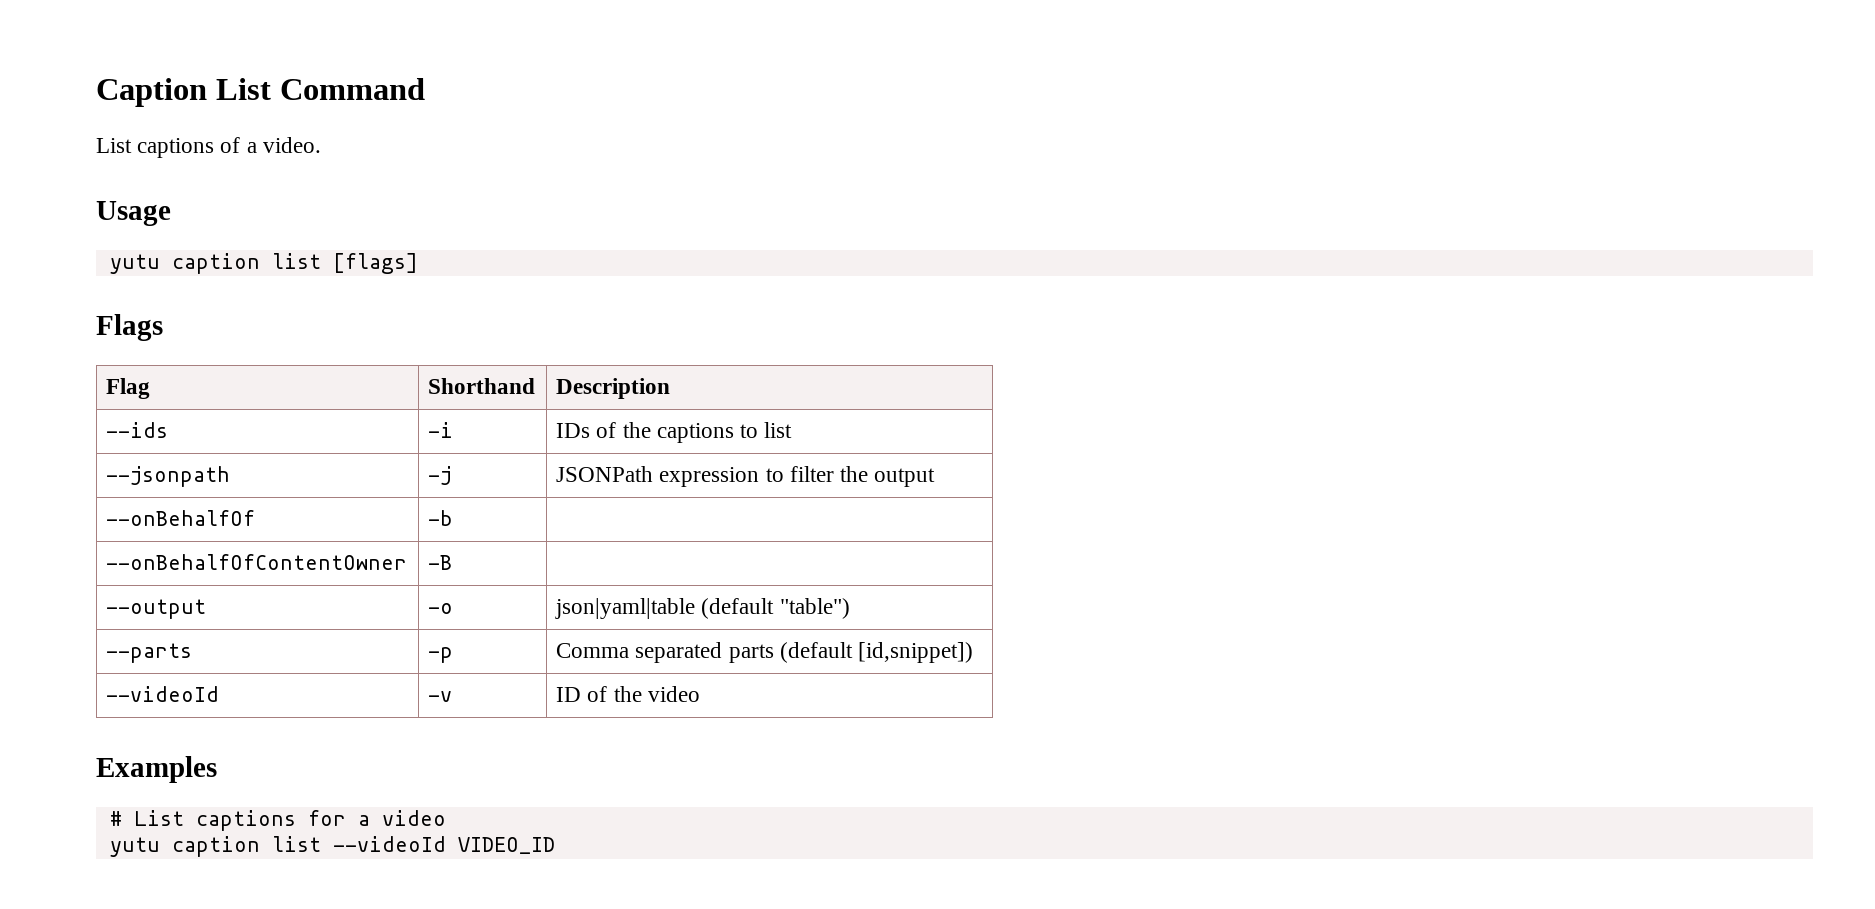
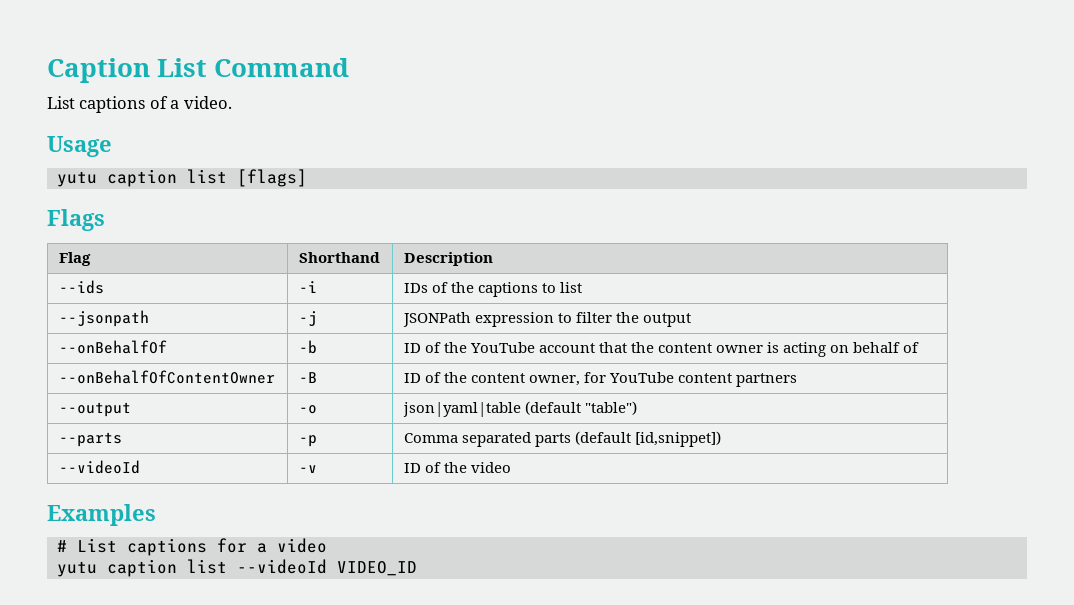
[106,554,408,570] [428,555,453,570] // --onBehalfOfContentOwner | -B | -> [403,342,920,357] [58,370,275,384] [298,372,317,383] [403,372,798,387] ID of the YouTube account that the content owner is acting on behalf of // --onBehalfOfContentOwner | -B | ID of the content owner, for YouTube content partners

